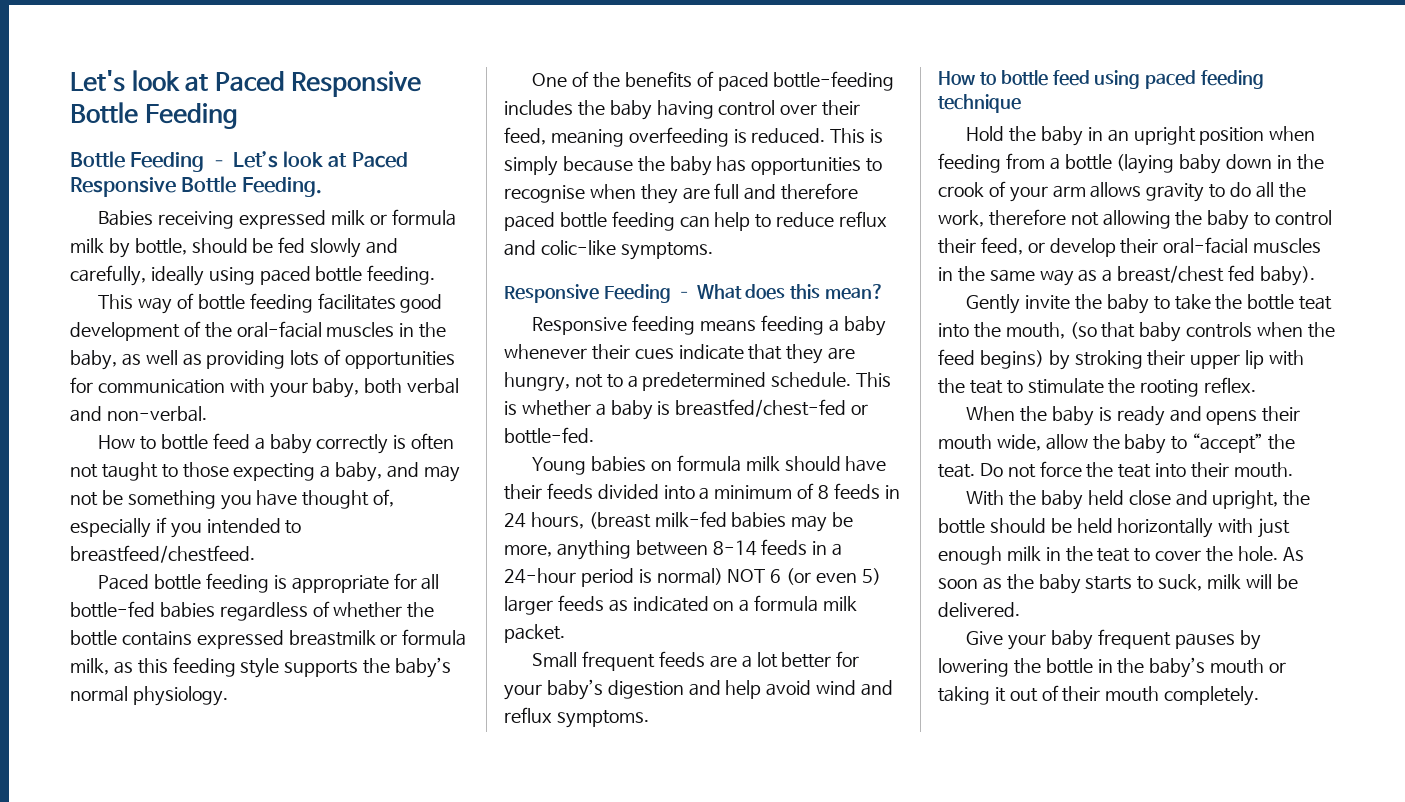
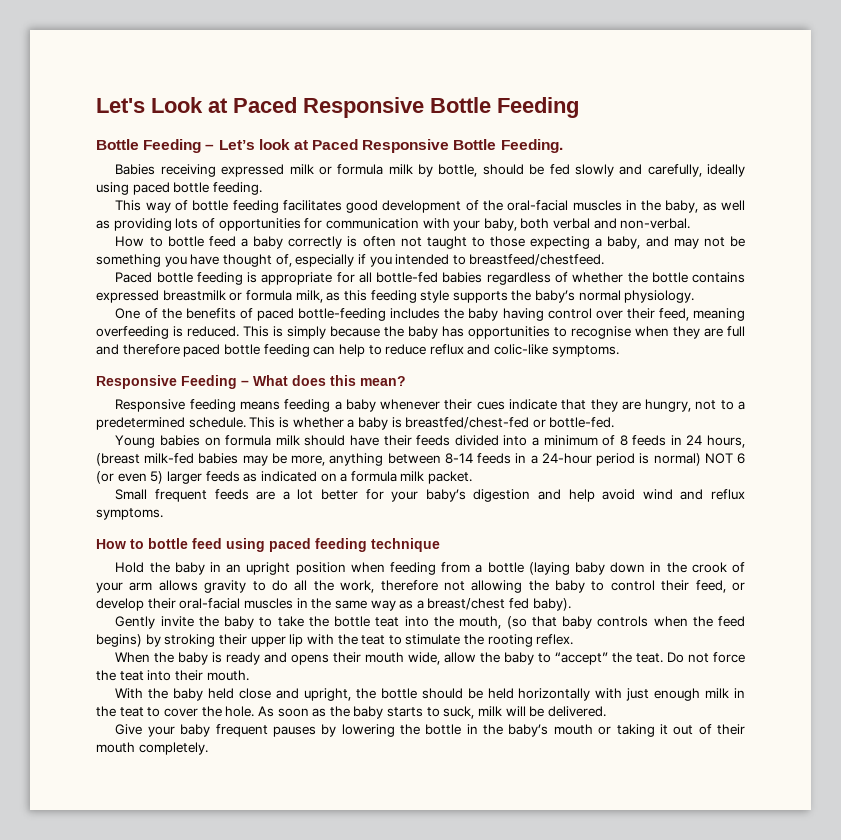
[70,70,180,92] Let's look -> [96,97,203,113] Let's Look

